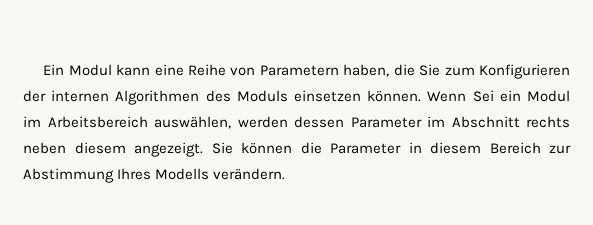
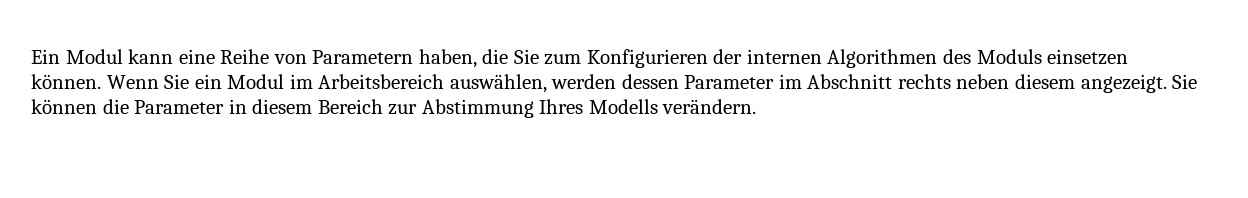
[472,90,494,102] Sei -> [164,74,190,89] Sie

